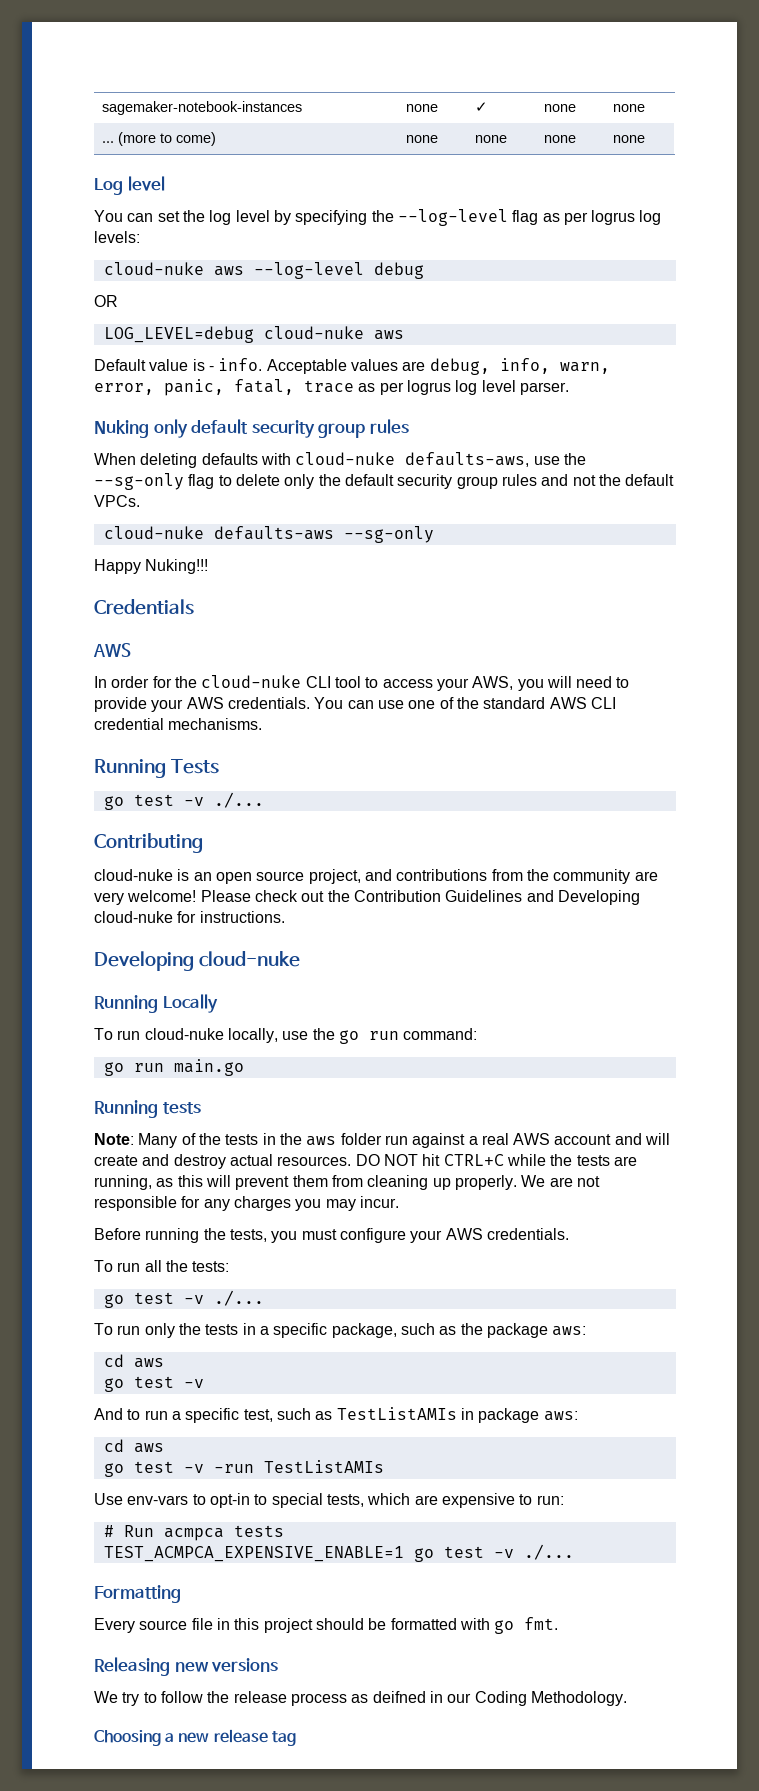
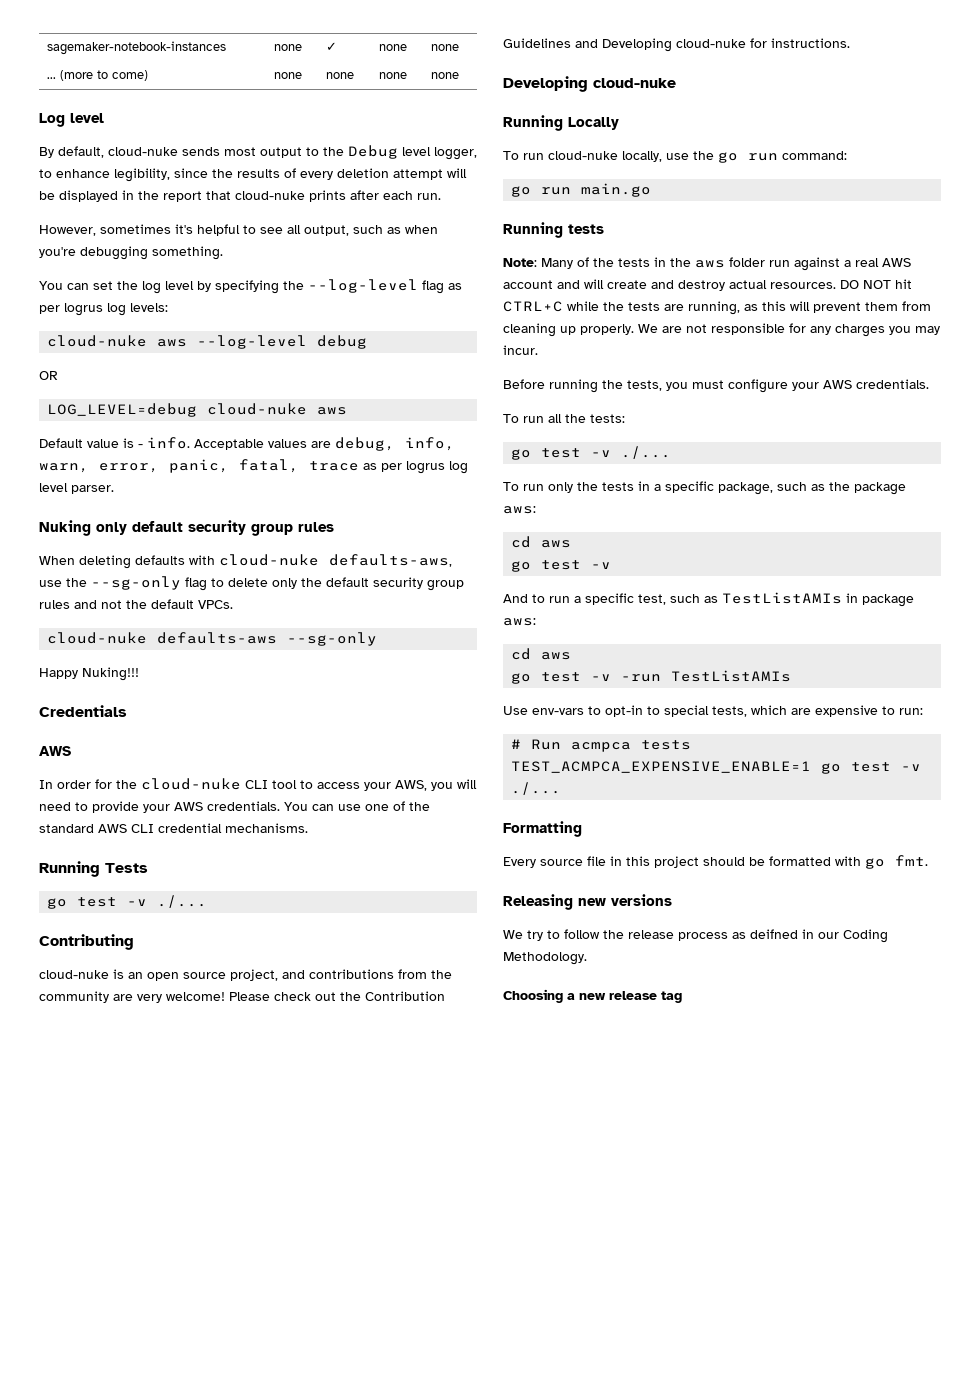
(165, 183) none -> [39,145,477,160] [39,168,467,182] [39,190,441,202] [39,224,438,236] [39,246,223,260] // By default, cloud-nuke sends most output to the Debug level logger, to enhance legibility, since the results of every deletion attempt will be displayed in the report that cloud-nuke prints after each run. // However, sometimes it's helpful to see all output, such as when you're debugging something.

